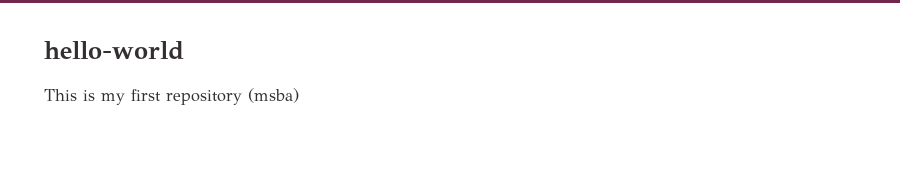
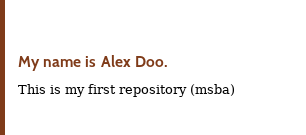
[44,41,184,60] hello-world -> [18,55,168,71] My name is Alex Doo.

